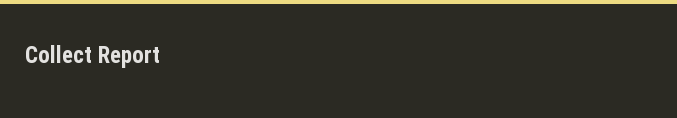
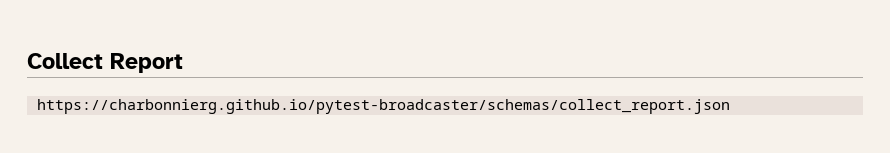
(161, 57) none -> [36,99,730,114] // https://charbonnierg.github.io/pytest-broadcaster/schemas/collect_report.json

